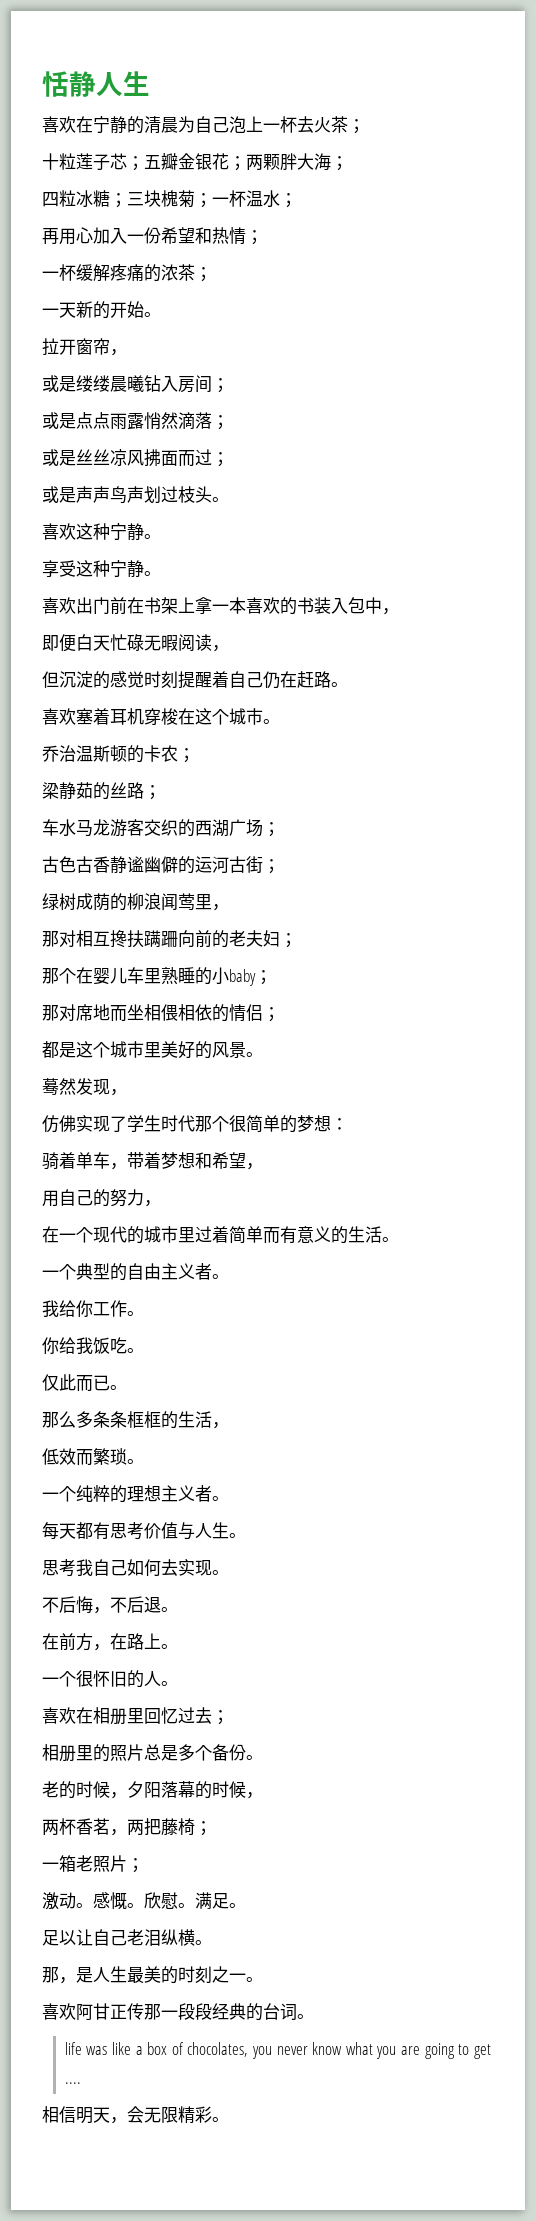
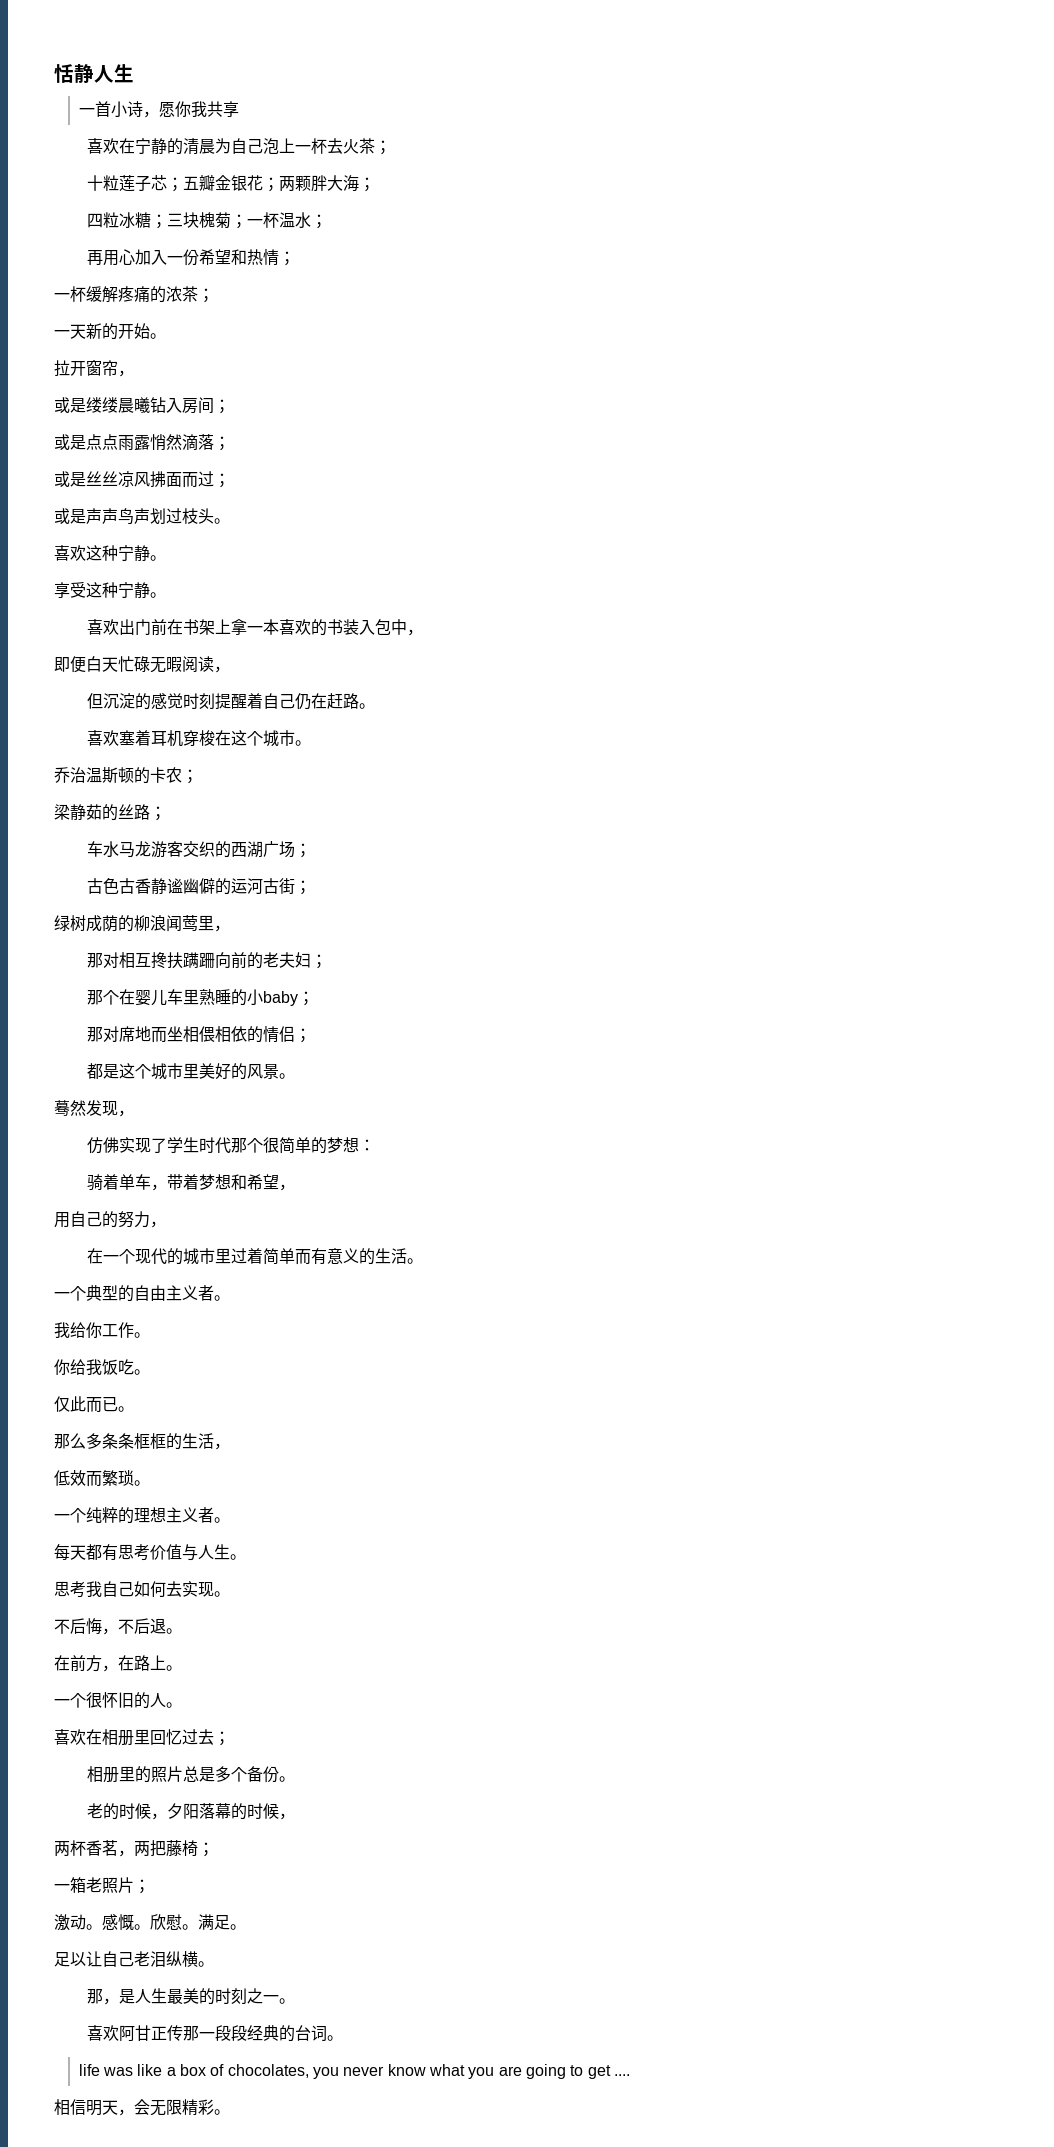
(150, 83) none -> [78,101,239,118] // 一首小诗，愿你我共享

